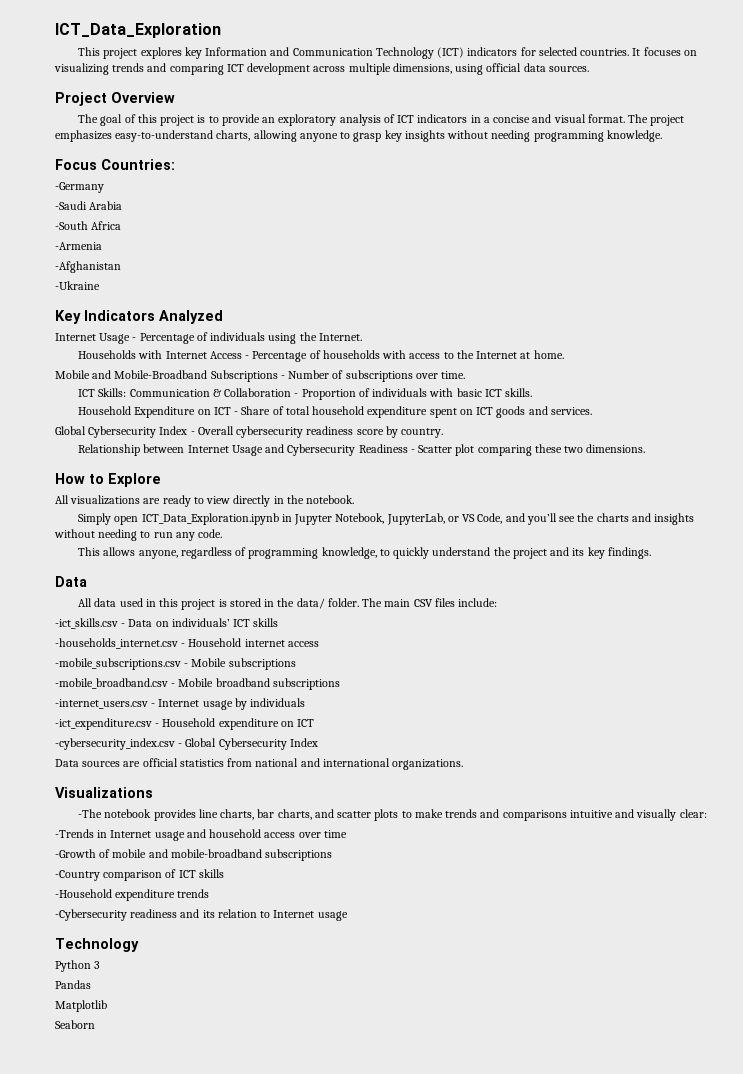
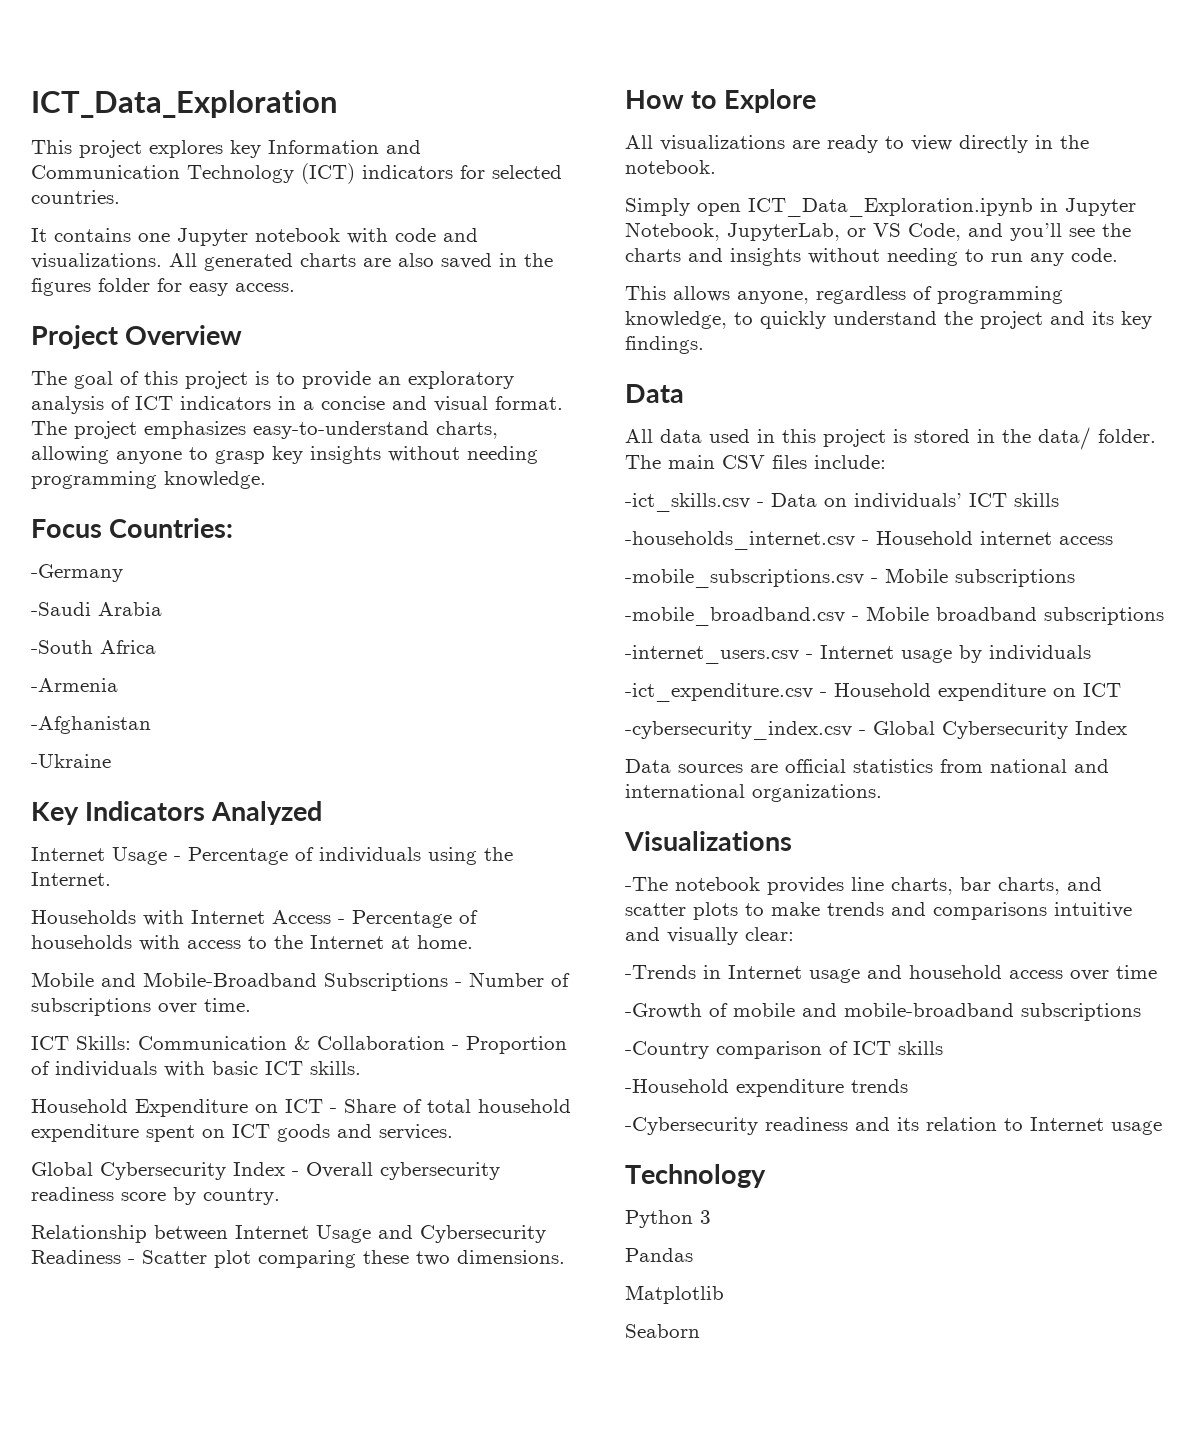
[632,47,697,56] [54,63,589,75] It focuses on visualizing trends and comparing ICT development across multiple dimensions, using official data sources. -> [31,228,478,246] [31,253,553,271] [31,278,295,296] // It contains one Jupyter notebook with code and visualizations. All generated charts are also saved in the figures folder for easy access.

